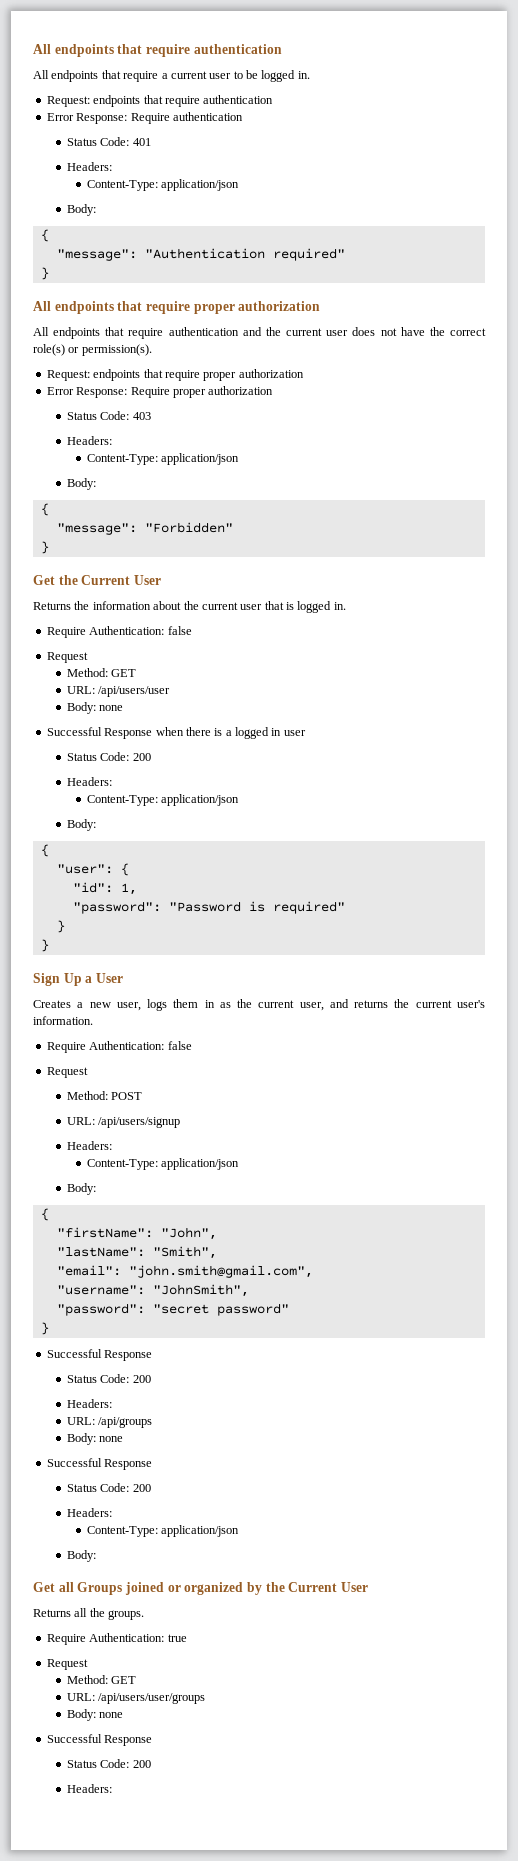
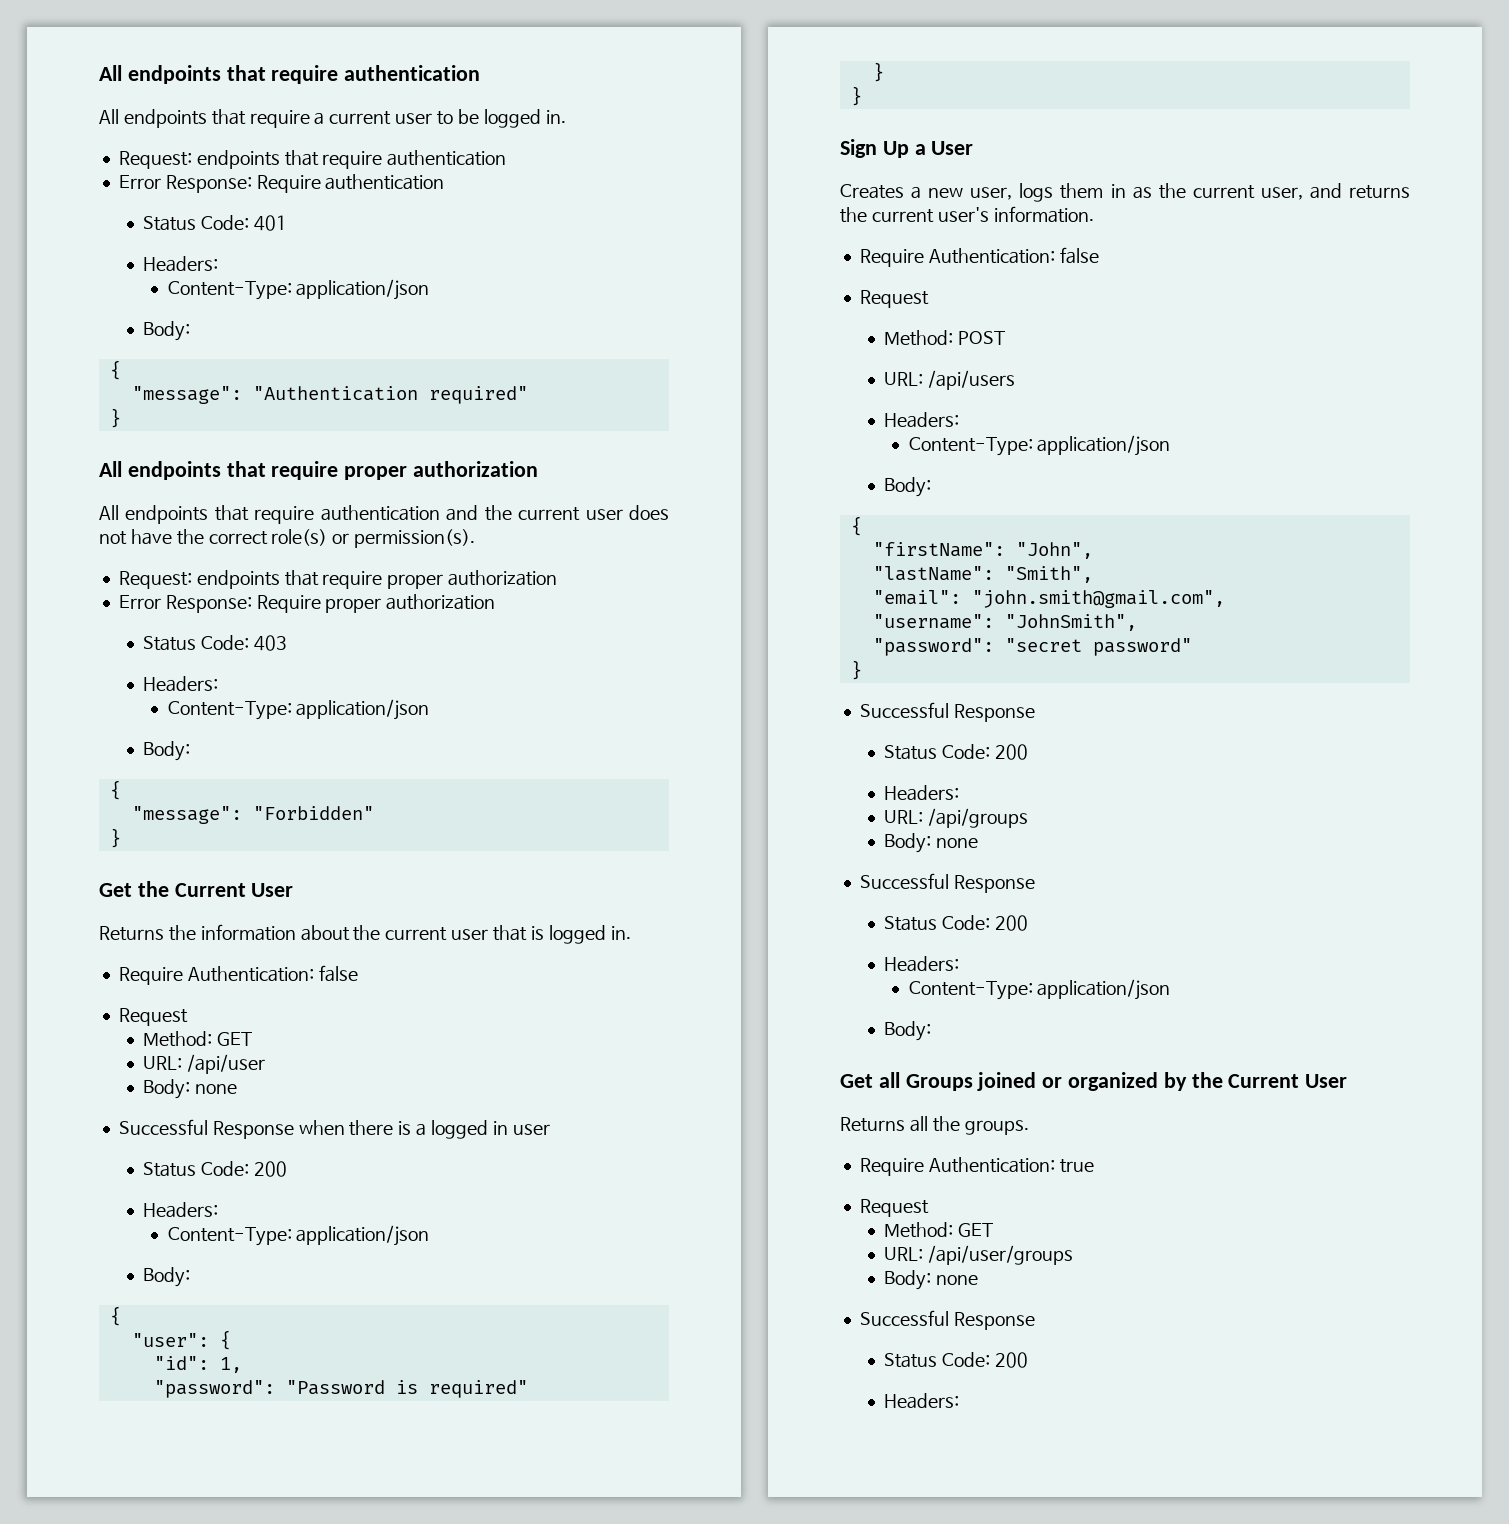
[98,686,171,697] /api/users/user -> [187,1054,266,1074] /api/user
[98,1117,181,1128] /api/users/signup -> [928,370,1016,390] /api/users
[98,1693,206,1704] /api/users/user/groups -> [928,1245,1074,1265] /api/user/groups

